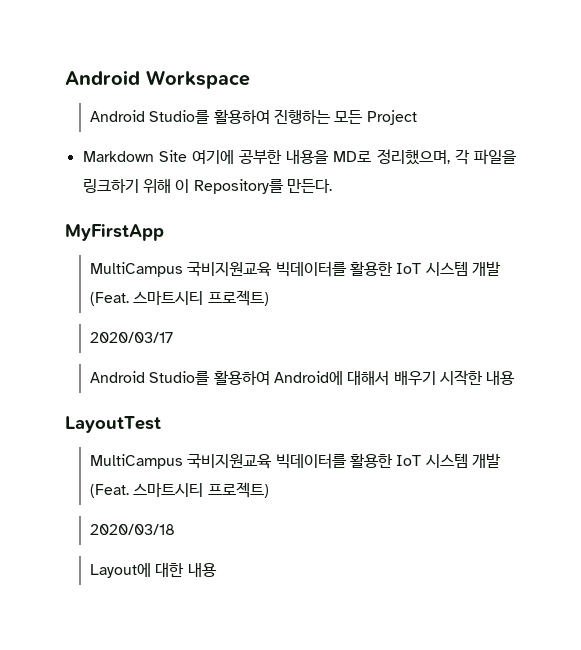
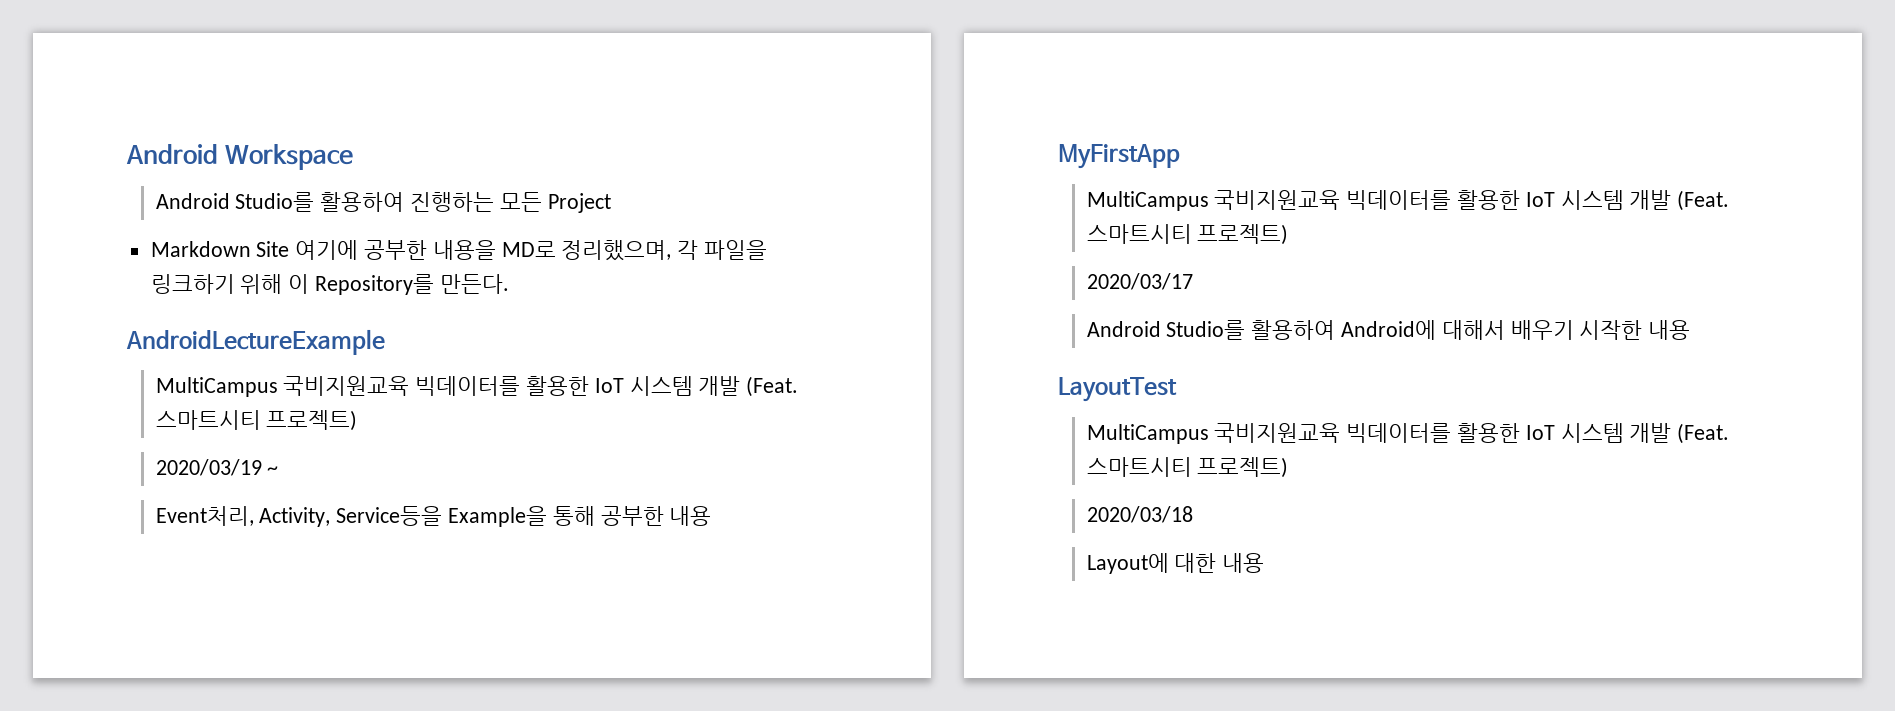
(332, 186) none -> [126,329,385,355] [155,376,799,397] [155,410,358,431] [155,459,279,476] [155,506,712,527] // AndroidLectureExample // MultiCampus 국비지원교육 빅데이터를 활용한 IoT 시스템 개발 (Feat. 스마트시티 프로젝트) // 2020/03/19 ~ // Event처리, Activity, Service등을 Example을 통해 공부한 내용

